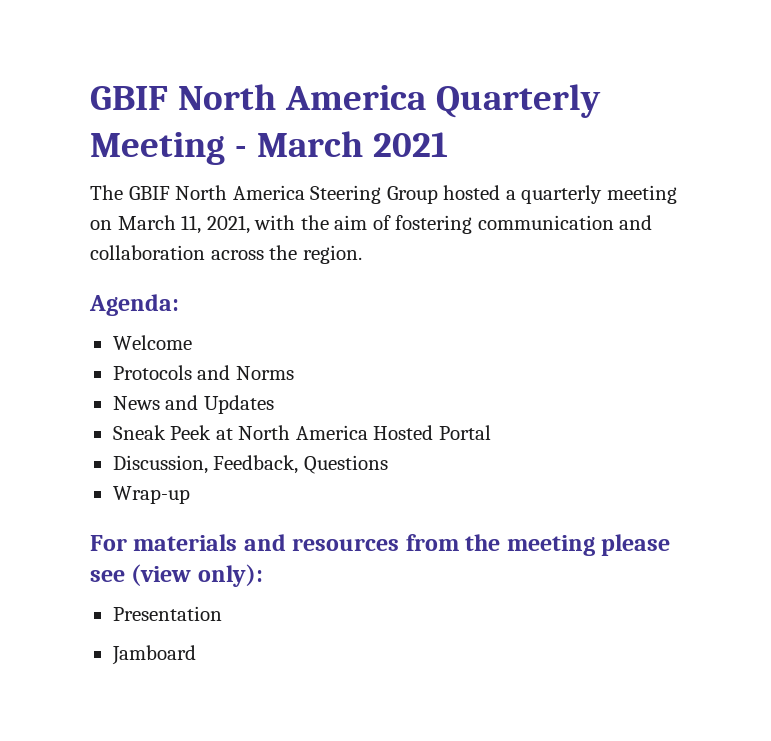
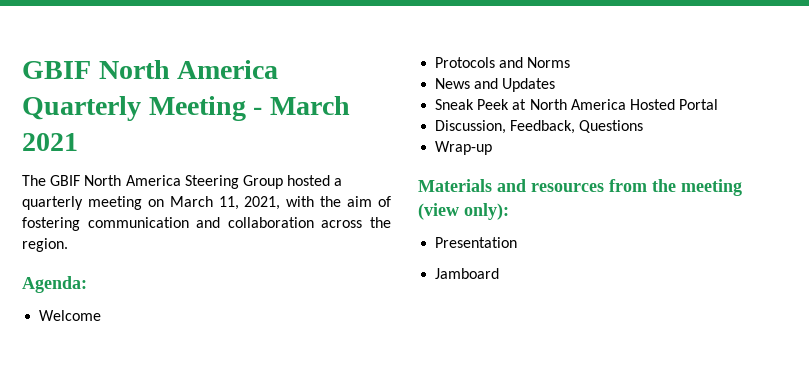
[90,534,238,551] For materials -> [418,179,492,192] Materials
[601,534,671,556] [90,570,125,582] please see -> (742, 187) none

